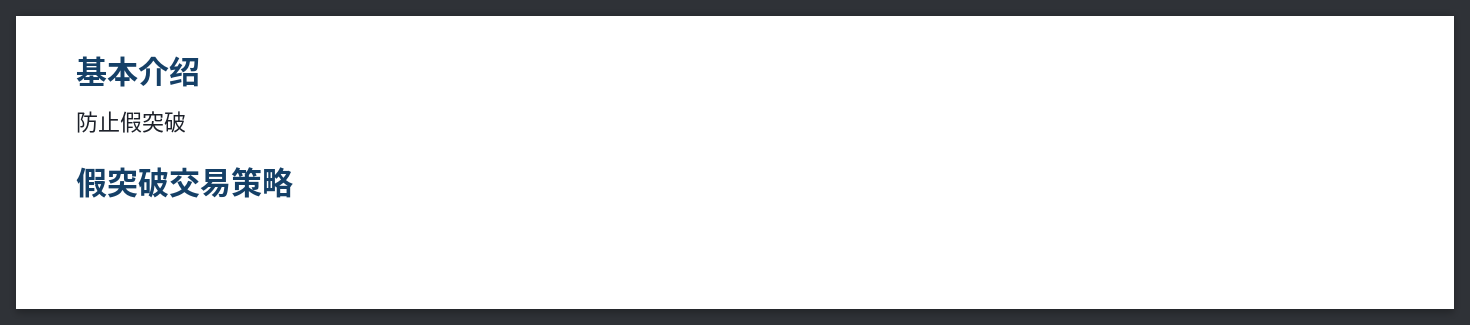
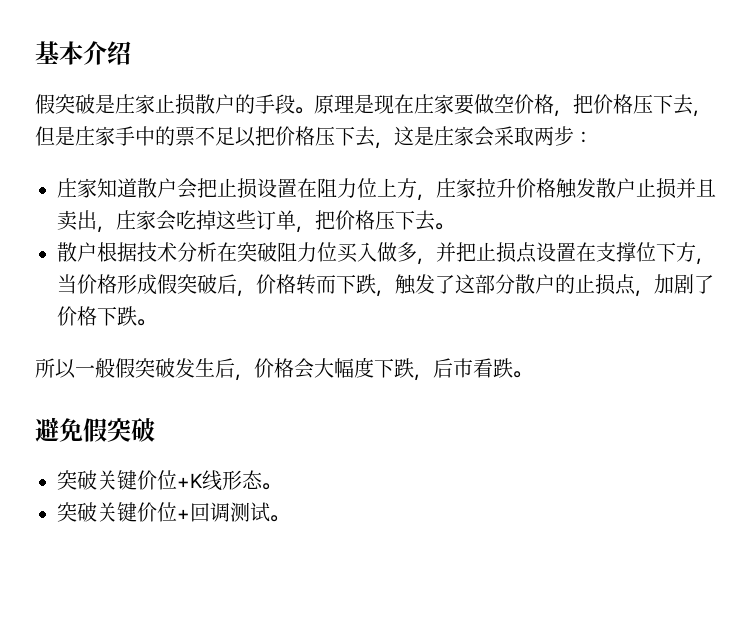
[76,111,186,133] [76,167,293,198] 防止假突破 // 假突破交易策略 -> [35,94,712,117] [35,126,593,149] [57,178,716,201] [57,210,454,233] [57,242,715,265] [57,274,714,297] [57,306,156,326] [35,357,532,381] [35,417,155,442] [57,470,281,491] [57,502,289,522] 假突破是庄家止损散户的手段。原理是现在庄家要做空价格，把价格压下去，但是庄家手中的票不足以把价格压下去，这是庄家会采取两步： // 庄家知道散户会把止损设置在阻力位上方，庄家拉升价格触发散户止损并且卖出，庄家会吃掉这些订单，把价格压下去。 // 散户根据技术分析在突破阻力位买入做多，并把止损点设置在支撑位下方，当价格形成假突破后，价格转而下跌，触发了这部分散户的止损点，加剧了价格下跌。 // 所以一般假突破发生后，价格会大幅度下跌，后市看跌。 // 避免假突破 // 突破关键价位+K线形态。 // 突破关键价位+回调测试。

